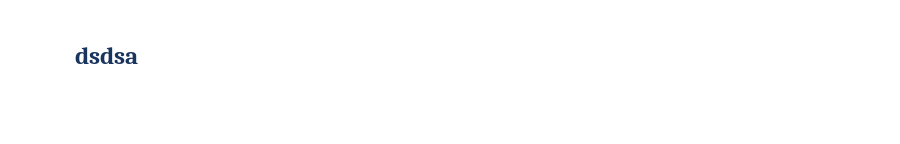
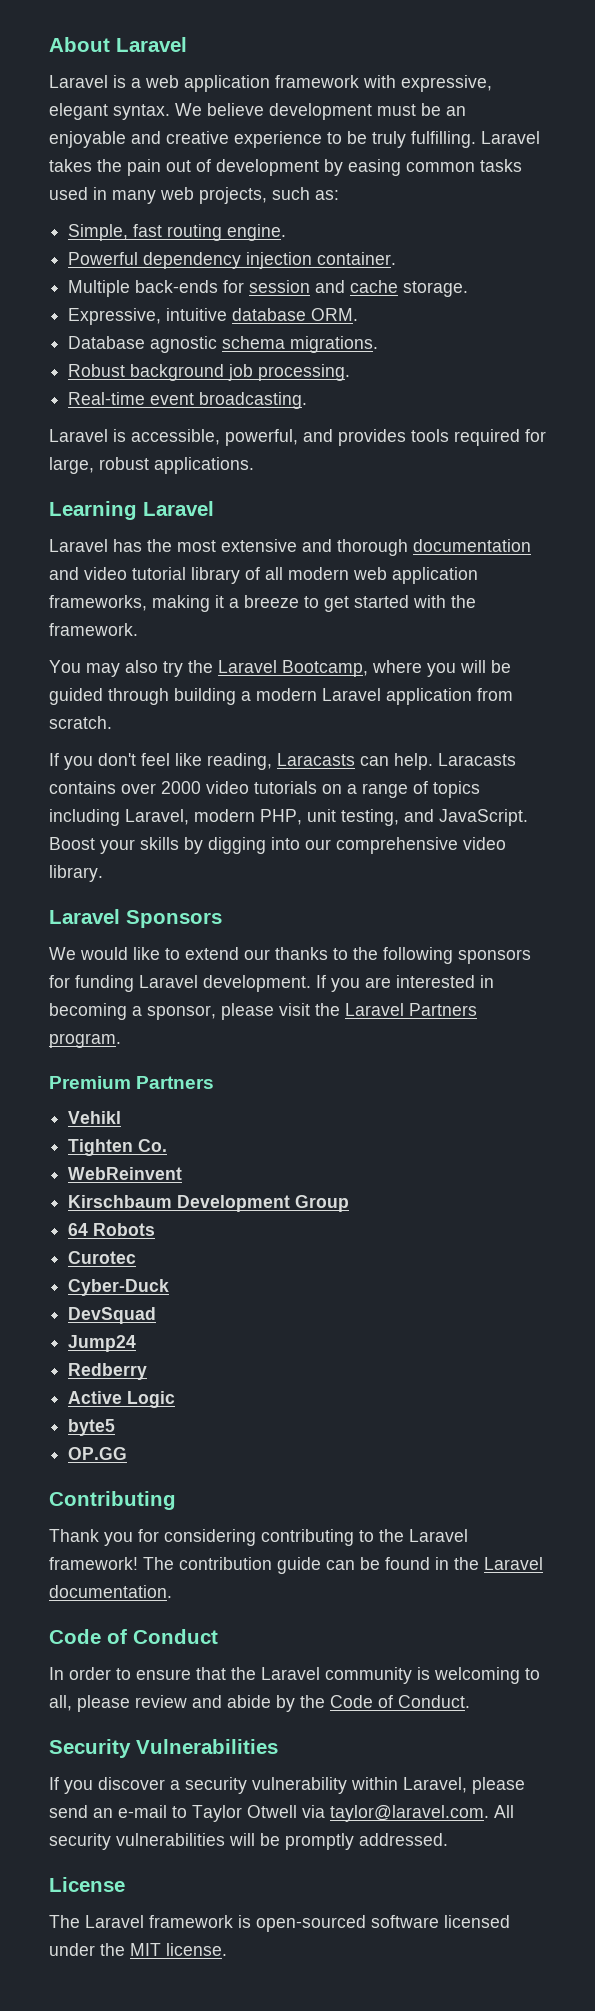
[75,47,138,64] dsdsa -> [49,37,187,52] [49,75,492,92] [49,103,466,120] [49,131,540,148] [49,159,522,176] [49,187,339,204] [68,224,287,241] [68,252,397,269] [68,280,469,297] [68,308,359,325] [68,336,379,353] [68,364,351,381] [68,392,308,409] [49,429,546,446] [49,457,254,474] [49,501,214,520] [49,539,531,556] [49,567,478,584] [49,595,476,612] [49,623,138,636] [49,660,511,677] [49,688,513,705] [49,716,112,729] [49,753,516,770] [49,781,480,798] [49,809,528,826] [49,837,506,854] [49,865,103,882] [49,909,222,928] [49,947,531,964] [49,975,494,992] [49,1003,477,1020] [49,1033,121,1048] [49,1076,215,1089] [68,1111,122,1124] [68,1139,168,1156] [68,1167,183,1180] [68,1195,350,1212] [68,1223,156,1236] [68,1251,137,1264] [68,1279,170,1296] [68,1307,157,1324] [68,1335,137,1352] [68,1363,148,1380] [68,1391,176,1408] [68,1419,116,1436] [68,1447,128,1460] [49,1491,176,1510] [49,1529,468,1546] [49,1557,543,1574] [49,1585,172,1598] [49,1629,218,1644] [49,1667,540,1684] [49,1695,470,1712] [49,1739,278,1758] [49,1777,525,1794] [49,1805,514,1822] [49,1833,448,1850] [49,1877,125,1892] [49,1915,510,1932] [49,1943,227,1956] About Laravel // Laravel is a web application framework with expressive, elegant syntax. We believe development must be an enjoyable and creative experience to be truly fulfilling. Laravel takes the pain out of development by easing common tasks used in many web projects, such as: // Simple, fast routing engine. // Powerful dependency injection container. // Multiple back-ends for session and cache storage. // Expressive, intuitive database ORM. // Database agnostic schema migrations. // Robust background job processing. // Real-time event broadcasting. // Laravel is accessible, powerful, and provides tools required for large, robust applications. // Learning Laravel // Laravel has the most extensive and thorough documentation and video tutorial library of all modern web application frameworks, making it a breeze to get started with the framework. // You may also try the Laravel Bootcamp, where you will be guided through building a modern Laravel application from scratch. // If you don't feel like reading, Laracasts can help. Laracasts contains over 2000 video tutorials on a range of topics including Laravel, modern PHP, unit testing, and JavaScript. Boost your skills by digging into our comprehensive video library. // Laravel Sponsors // We would like to extend our thanks to the following sponsors for funding Laravel development. If you are interested in becoming a sponsor, please visit the Laravel Partners program. // Premium Partners // Vehikl // Tighten Co. // WebReinvent // Kirschbaum Development Group // 64 Robots // Curotec // Cyber-Duck // DevSquad // Jump24 // Redberry // Active Logic // byte5 // OP.GG // Contributing // Thank you for considering contributing to the Laravel framework! The contribution guide can be found in the Laravel documentation. // Code of Conduct // In order to ensure that the Laravel community is welcoming to all, please review and abide by the Code of Conduct. // Security Vulnerabilities // If you discover a security vulnerability within Laravel, please send an e-mail to Taylor Otwell via taylor@laravel.com. All security vulnerabilities will be promptly addressed. // License // The Laravel framework is open-sourced software licensed under the MIT license.

